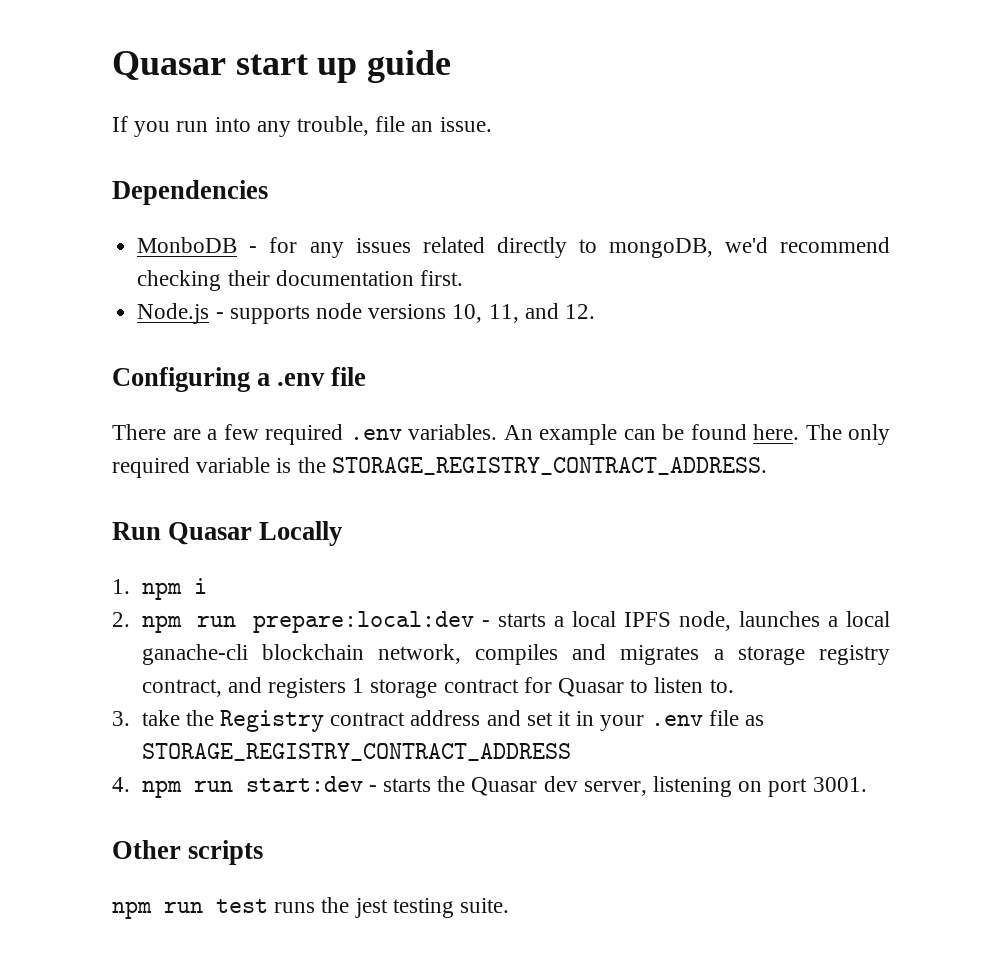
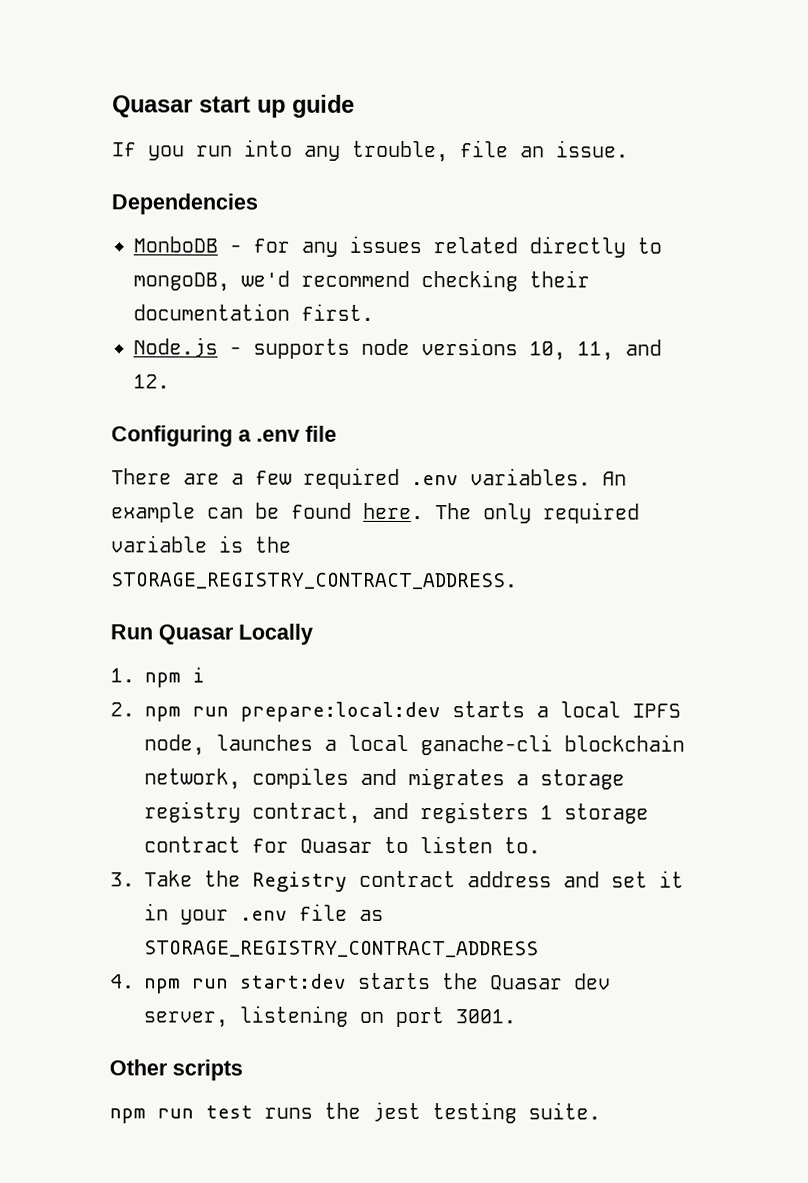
[481,620,490,627] - -> (441, 712) none
[141,710,180,726] take -> [144,870,193,887] Take
[368,785,377,792] - -> (347, 981) none

